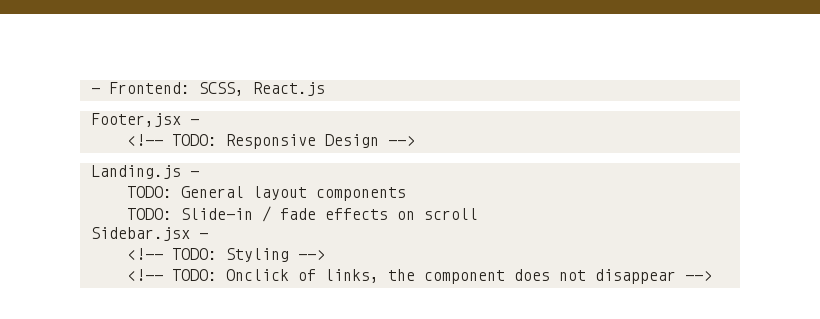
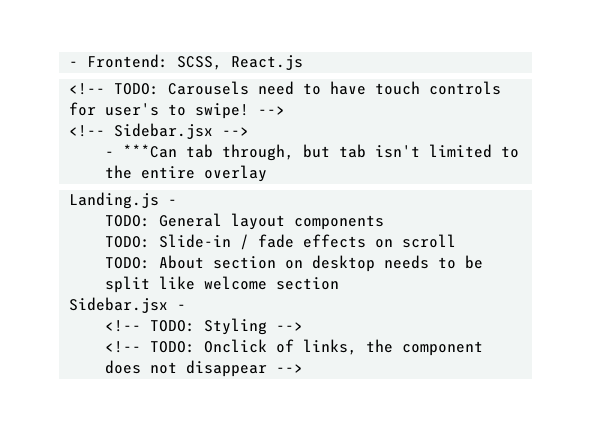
[91,113,200,127] [127,134,416,149] Footer,jsx - // <!-- TODO: Responsive Design --> -> [68,81,501,95] [68,102,285,119] [68,123,249,139] [104,144,519,161] [104,165,267,182] <!-- TODO: Carousels need to have touch controls for user's to swipe! --> // <!-- Sidebar.jsx --> // - ***Can tab through, but tab isn't limited to the entire overlay
(479, 214) none -> [104,255,483,272] [104,276,339,293] // TODO: About section on desktop needs to be split like welcome section

